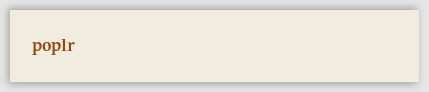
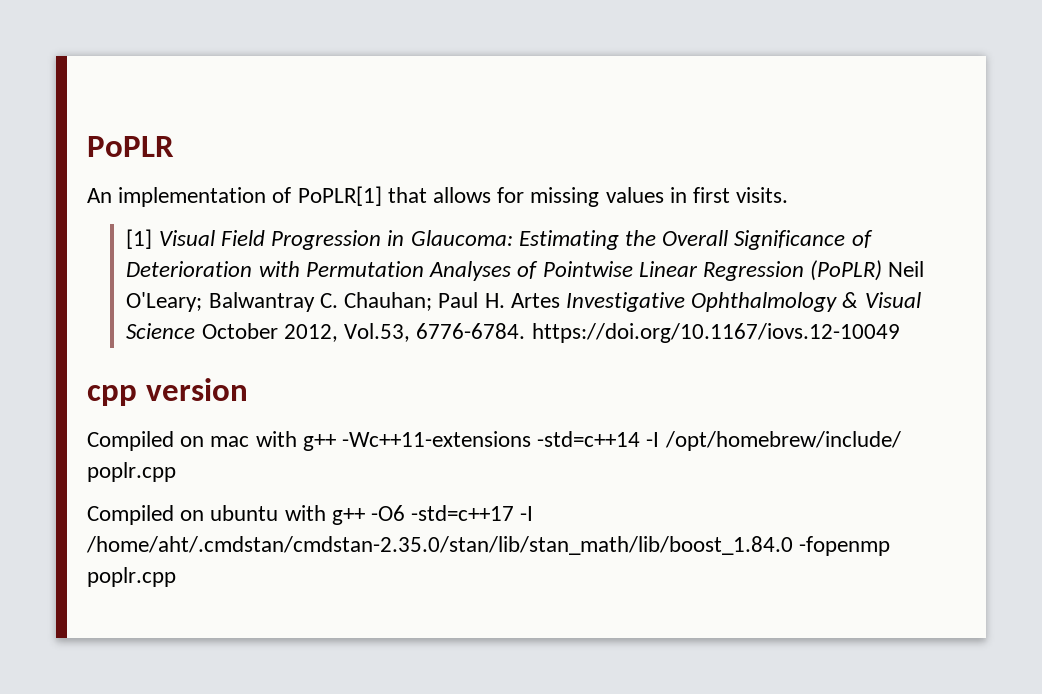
[32,39,75,55] poplr -> [87,136,174,157] [87,186,789,207] [126,229,873,250] [126,260,925,281] [126,292,921,312] [126,323,900,343] [87,378,248,406] [87,431,901,451] [87,462,176,482] [87,505,534,525] [86,536,891,556] [87,567,176,587] PoPLR // An implementation of PoPLR[1] that allows for missing values in first visits. // [1] Visual Field Progression in Glaucoma: Estimating the Overall Significance of Deterioration with Permutation Analyses of Pointwise Linear Regression (PoPLR) Neil O'Leary; Balwantray C. Chauhan; Paul H. Artes Investigative Ophthalmology & Visual Science October 2012, Vol.53, 6776-6784. https://doi.org/10.1167/iovs.12-10049 // cpp version // Compiled on mac with g++ -Wc++11-extensions -std=c++14 -I /opt/homebrew/include/ poplr.cpp // Compiled on ubuntu with g++ -O6 -std=c++17 -I /home/aht/.cmdstan/cmdstan-2.35.0/stan/lib/stan_math/lib/boost_1.84.0 -fopenmp poplr.cpp

